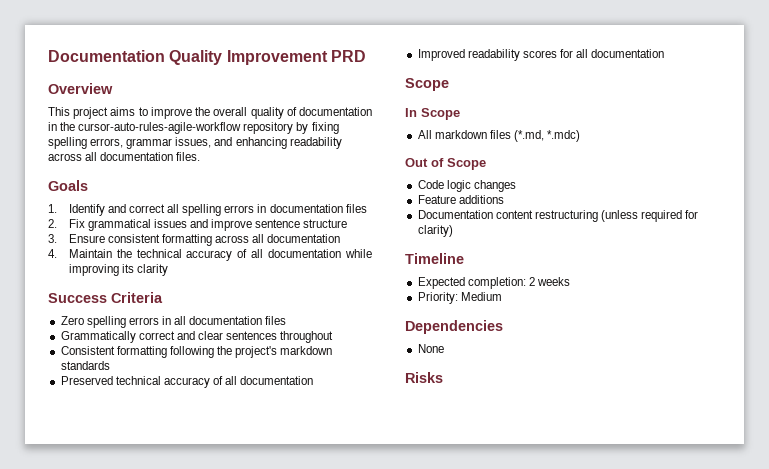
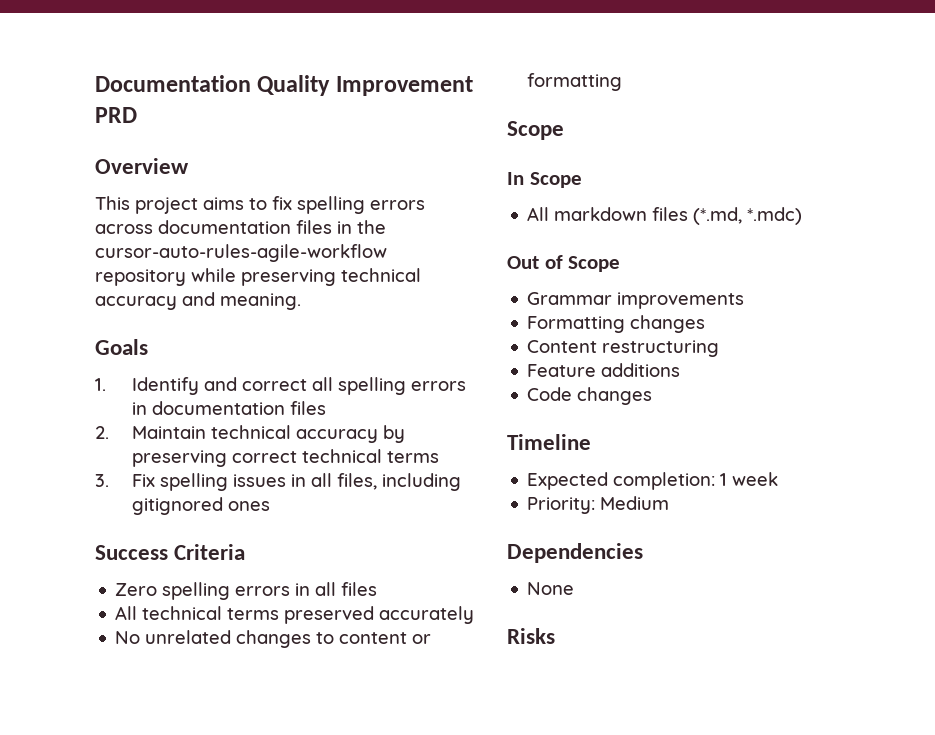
[150,107,372,119] [48,122,339,134] [48,137,342,149] [48,152,201,161] improve the overall quality of documentation in the cursor-auto-rules-agile-workflow repository by fixing spelling errors, grammar issues, and enhancing readability across all documentation files. -> [272,196,425,214] [95,220,386,234] [95,244,387,262] [95,268,421,286] [95,292,301,310] fix spelling errors across documentation files in the cursor-auto-rules-agile-workflow repository while preserving technical accuracy and meaning.
[68,219,348,231] [48,234,341,246] [48,249,372,261] [68,264,169,276] Fix grammatical issues and improve sentence structure // 3. Ensure consistent formatting across all documentation // 4. Maintain the technical accuracy of all documentation while improving its clarity -> [131,425,405,443] [131,449,439,467] [95,473,461,491] [131,497,270,515] Maintain technical accuracy by preserving correct technical terms // 3. Fix spelling issues in all files, including gitignored ones
[189,316,287,325] [60,331,334,343] [60,346,333,358] [60,361,110,370] [60,376,314,388] [417,49,665,61] documentation files // Grammatically correct and clear sentences throughout // Consistent formatting following the project's markdown standards // Preserved technical accuracy of all documentation // Improved readability scores for all documentation -> [341,582,378,596] [115,606,475,624] [115,630,432,648] [527,73,623,91] files // All technical terms preserved accurately // No unrelated changes to content or formatting
[417,180,516,192] Code logic changes -> [527,292,745,309] [527,315,706,333] [527,340,720,357] Grammar improvements // Formatting changes // Content restructuring
[417,210,699,222] [417,225,453,237] Documentation content restructuring (unless required for clarity) -> [527,387,653,405] Code changes
[528,277,570,286] 2 weeks -> [720,472,779,486] 1 week

